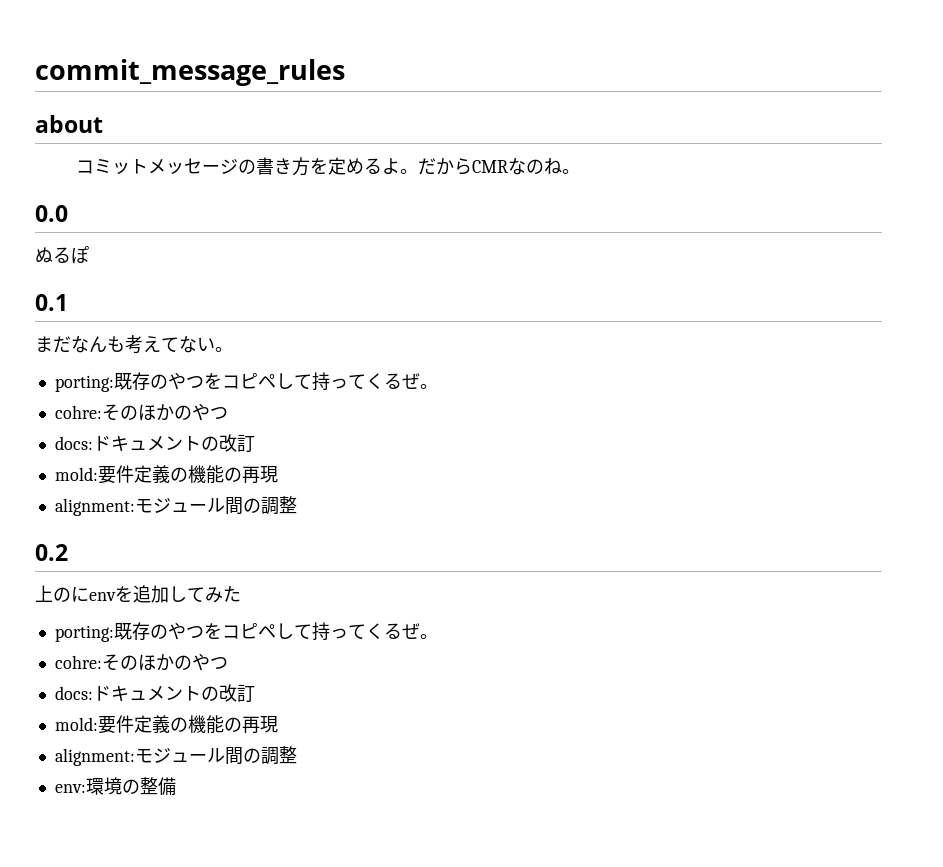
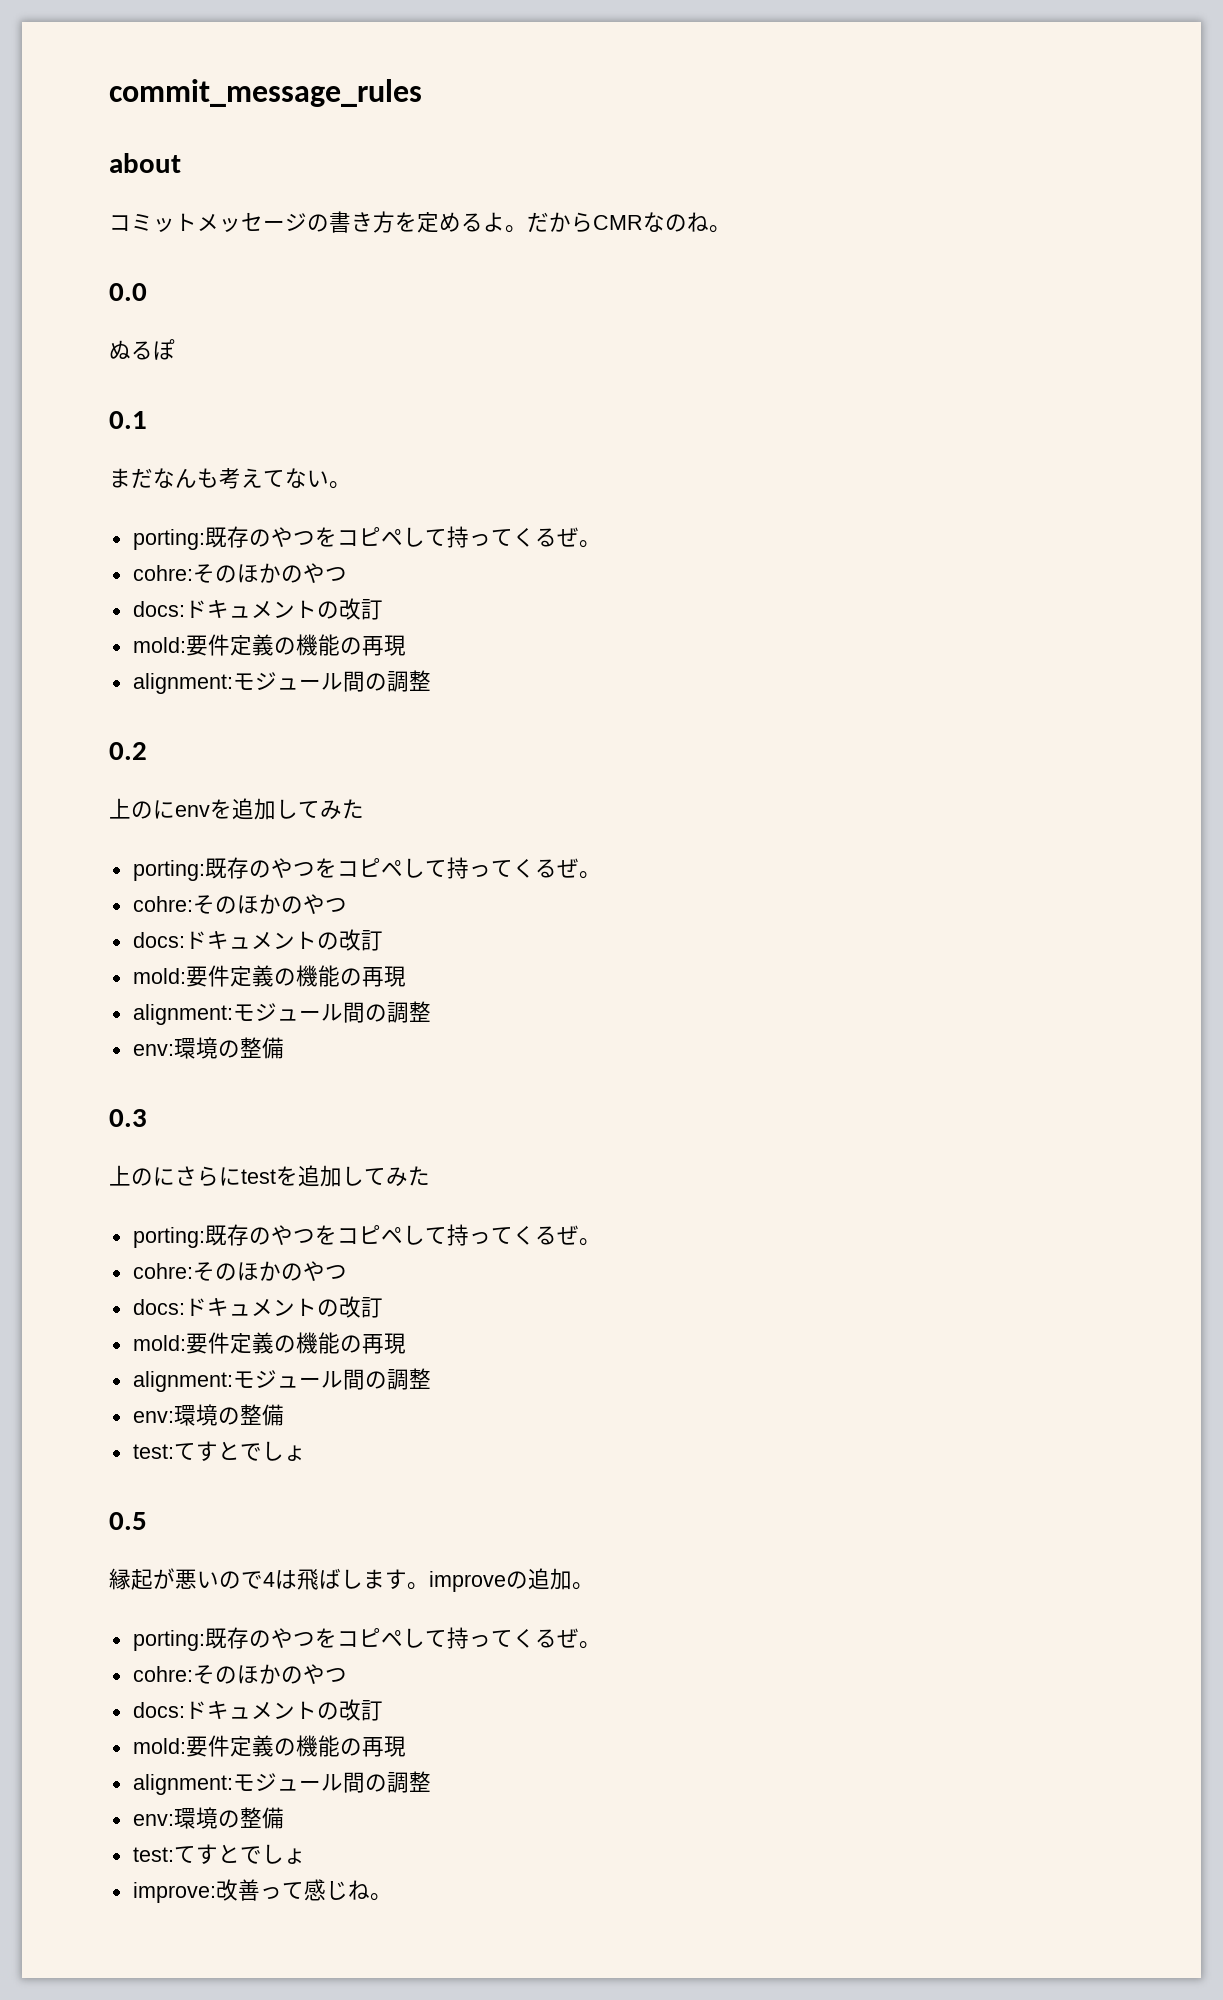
(176, 786) none -> [109,1109,147,1127] [109,1165,430,1187] [132,1224,601,1248] [132,1261,347,1281] [132,1296,383,1318] [132,1332,406,1354] [132,1368,431,1392] [132,1404,284,1426] [132,1441,306,1461] [109,1512,147,1530] [109,1568,594,1592] [132,1627,601,1651] [132,1664,347,1684] [132,1699,383,1721] [132,1735,406,1757] [132,1771,431,1795] [132,1807,284,1829] [132,1844,306,1864] [132,1879,392,1903] // 0.3 // 上のにさらにtestを追加してみた // porting:既存のやつをコピペして持ってくるぜ。 // cohre:そのほかのやつ // docs:ドキュメントの改訂 // mold:要件定義の機能の再現 // alignment:モジュール間の調整 // env:環境の整備 // test:てすとでしょ // 0.5 // 縁起が悪いので4は飛ばします。improveの追加。 // porting:既存のやつをコピペして持ってくるぜ。 // cohre:そのほかのやつ // docs:ドキュメントの改訂 // mold:要件定義の機能の再現 // alignment:モジュール間の調整 // env:環境の整備 // test:てすとでしょ // improve:改善って感じね。

